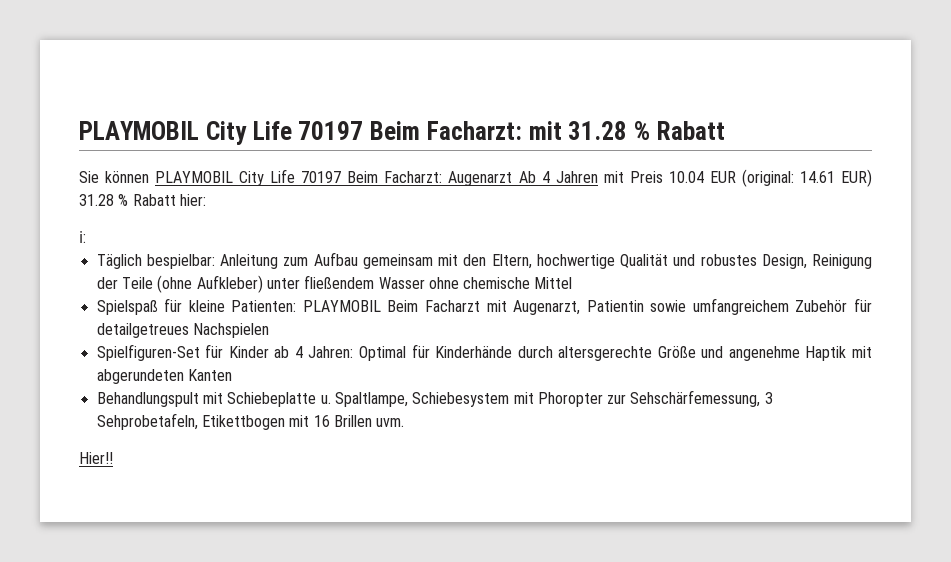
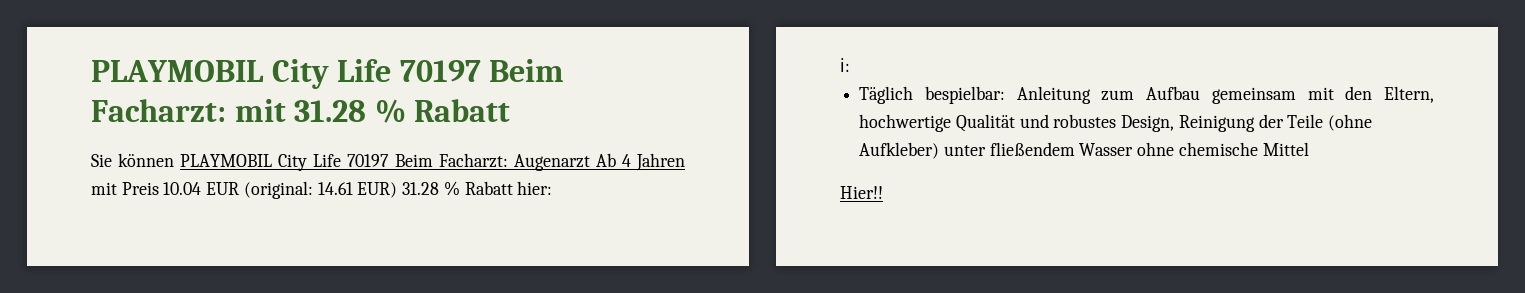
[96,298,873,315] [96,323,269,338] [96,344,872,361] [96,369,232,384] [96,390,773,407] [96,413,405,430] // Spielspaß für kleine Patienten: PLAYMOBIL Beim Facharzt mit Augenarzt, Patientin sowie umfangreichem Zubehör für detailgetreues Nachspielen // Spielfiguren-Set für Kinder ab 4 Jahren: Optimal für Kinderhände durch altersgerechte Größe und angenehme Haptik mit abgerundeten Kanten // Behandlungspult mit Schiebeplatte u. Spaltlampe, Schiebesystem mit Phoropter zur Sehschärfemessung, 3 Sehprobetafeln, Etikettbogen mit 16 Brillen uvm. -> (1309, 149) none

